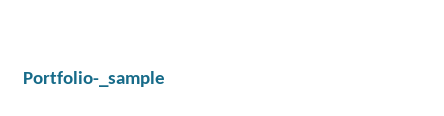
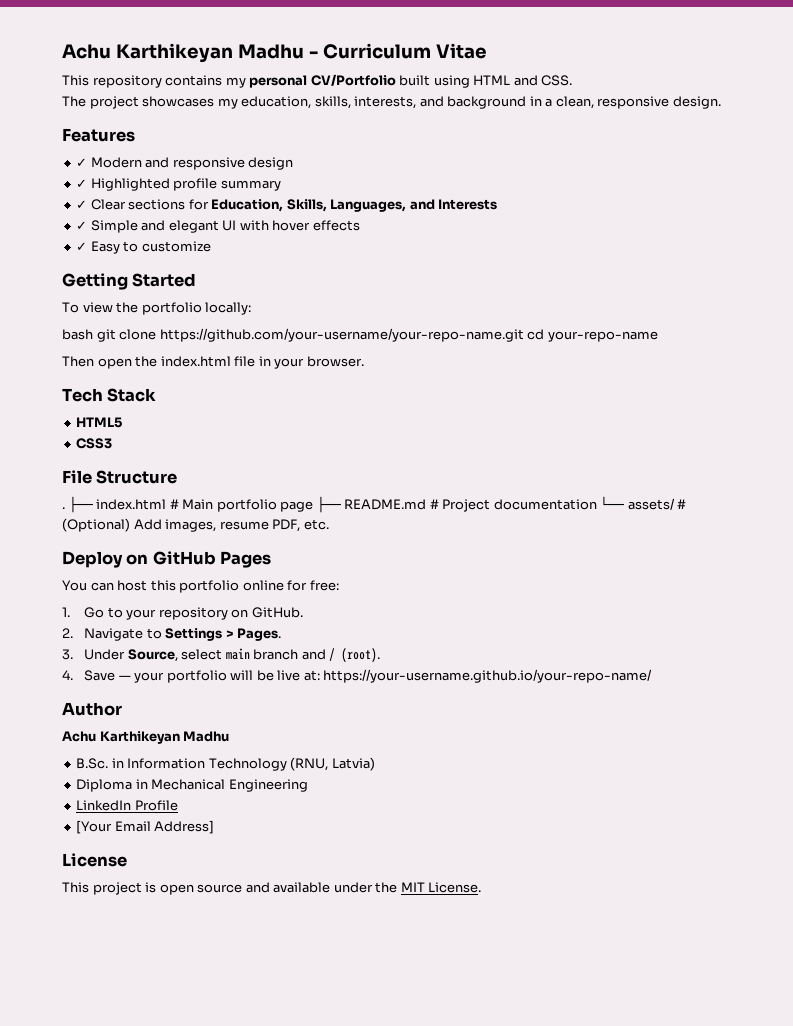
[23,71,165,87] Portfolio-_sample -> [62,43,487,63] [62,74,573,88] [62,96,721,109] [62,128,135,142] [76,157,294,170] [76,178,281,191] [76,199,498,212] [76,220,360,233] [76,241,211,254] [62,273,197,290] [62,302,252,315] [62,328,658,342] [62,356,364,369] [62,388,157,402] [76,417,123,428] [76,438,113,449] [62,470,178,484] [62,496,687,513] [62,518,329,532] [62,551,272,568] [62,580,339,593] [62,607,303,620] [62,628,282,641] [62,648,381,662] [62,669,653,683] [62,702,122,716] [62,731,230,744] [76,757,375,771] [76,779,308,792] [76,800,178,811] [76,820,215,834] [62,853,127,867] [62,882,482,895] Achu Karthikeyan Madhu - Curriculum Vitae // This repository contains my personal CV/Portfolio built using HTML and CSS. // The project showcases my education, skills, interests, and background in a clean, responsive design. // Features // ✓ Modern and responsive design // ✓ Highlighted profile summary // ✓ Clear sections for Education, Skills, Languages, and Interests // ✓ Simple and elegant UI with hover effects // ✓ Easy to customize // Getting Started // To view the portfolio locally: // bash git clone https://github.com/your-username/your-repo-name.git cd your-repo-name // Then open the index.html file in your browser. // Tech Stack // HTML5 // CSS3 // File Structure // . ├── index.html # Main portfolio page ├── README.md # Project documentation └── assets/ # (Optional) Add images, resume PDF, etc. // Deploy on GitHub Pages // You can host this portfolio online for free: // 1. Go to your repository on GitHub. // 2. Navigate to Settings > Pages. // 3. Under Source, select main branch and / (root). // 4. Save — your portfolio will be live at: https://your-username.github.io/your-repo-name/ // Author // Achu Karthikeyan Madhu // B.Sc. in Information Technology (RNU, Latvia) // Diploma in Mechanical Engineering // LinkedIn Profile // [Your Email Address] // License // This project is open source and available under the MIT License.

